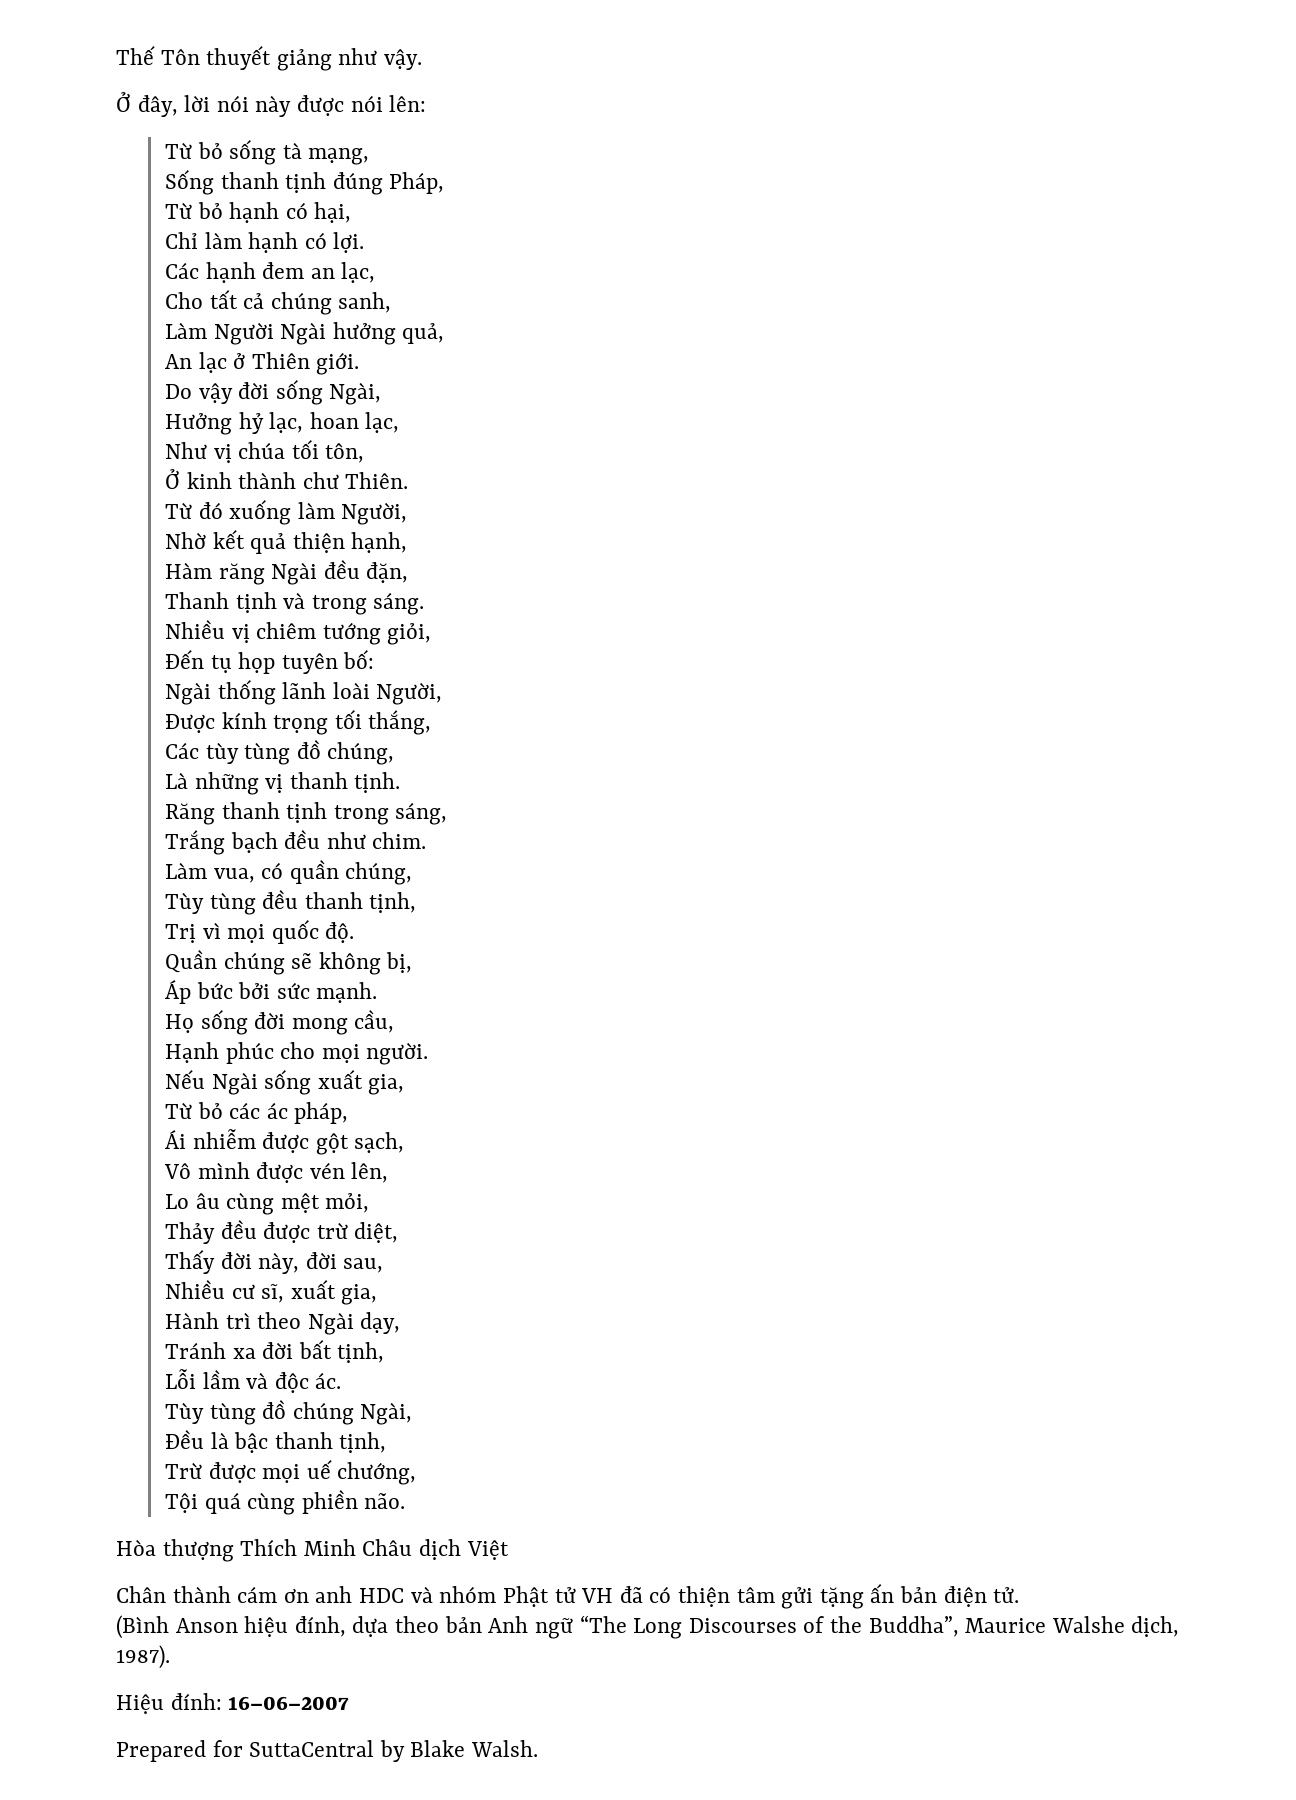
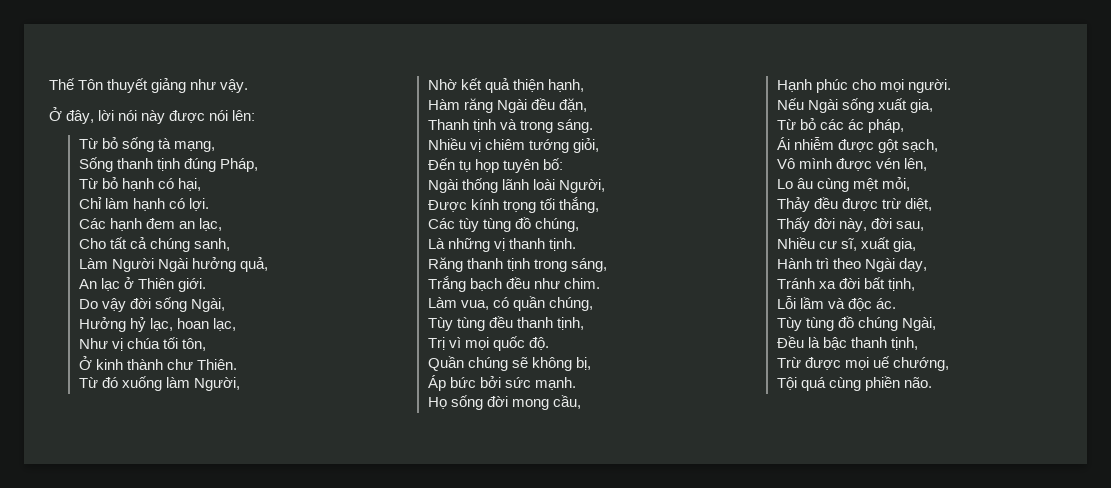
[116,1539,509,1562] [116,1584,1020,1609] [116,1615,1180,1639] [116,1645,170,1669] [116,1693,350,1714] [116,1740,539,1762] // Hòa thượng Thích Minh Châu dịch Việt // Chân thành cám ơn anh HDC và nhóm Phật tử VH đã có thiện tâm gửi tặng ấn bản điện tử. // (Bình Anson hiệu đính, dựa theo bản Anh ngữ “The Long Discourses of the Buddha”, Maurice Walshe dịch, 1987). // Hiệu đính: 16–06–2007 // Prepared for SuttaCentral by Blake Walsh. -> (932, 382) none

